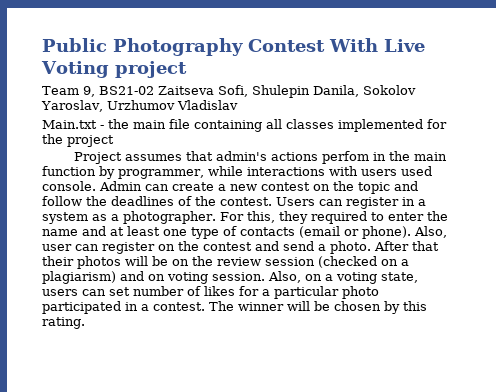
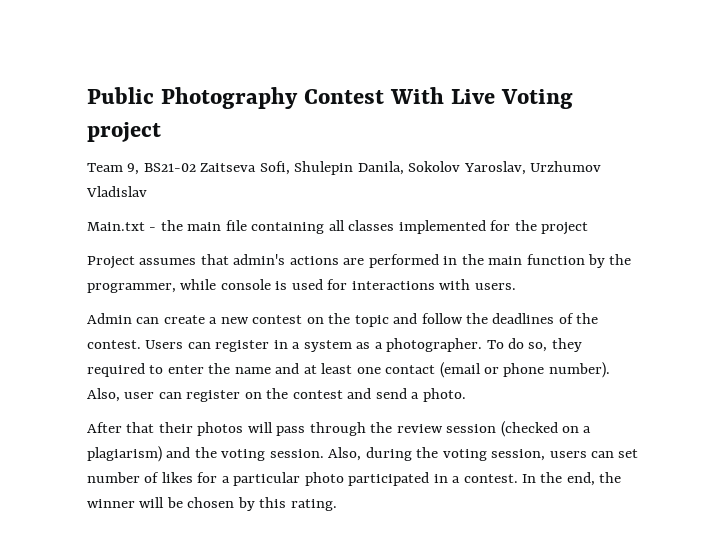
[321,151,369,164] perfom -> [343,254,439,268] are performed
(115, 172) none -> [609,254,632,265] the
[246,166,432,176] [42,181,96,191] interactions with users used console. -> [220,279,516,290] console is used for interactions with users. //
[219,211,275,223] For this, -> [486,338,548,352] To do so,
[191,226,411,239] type of contacts (email or phone). -> [385,362,610,378] contact (email or phone number).
(371, 247) none -> (466, 395) //
[152,256,189,266] be on -> [276,422,366,436] pass through
[148,274,165,281] on -> [194,447,217,458] the
[305,272,418,284] on a voting state, -> [365,447,546,461] during the voting session,
[209,301,234,311] The -> [522,472,622,486] In the end, the

